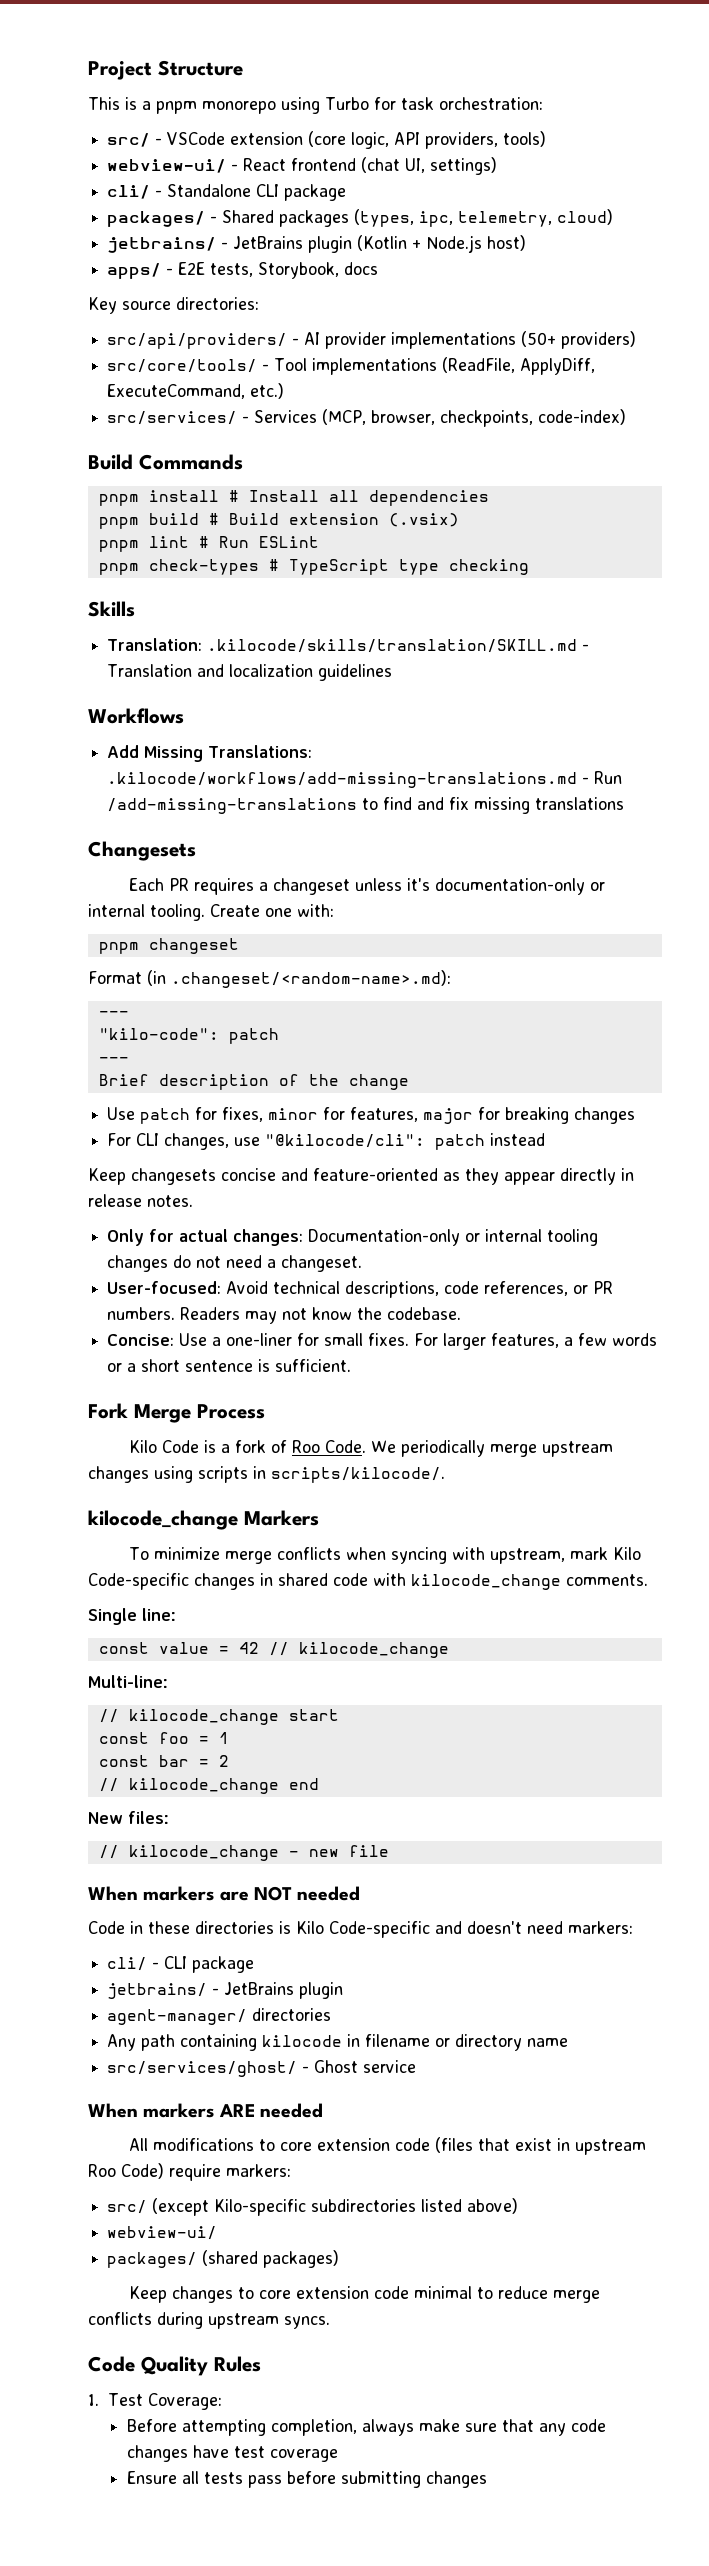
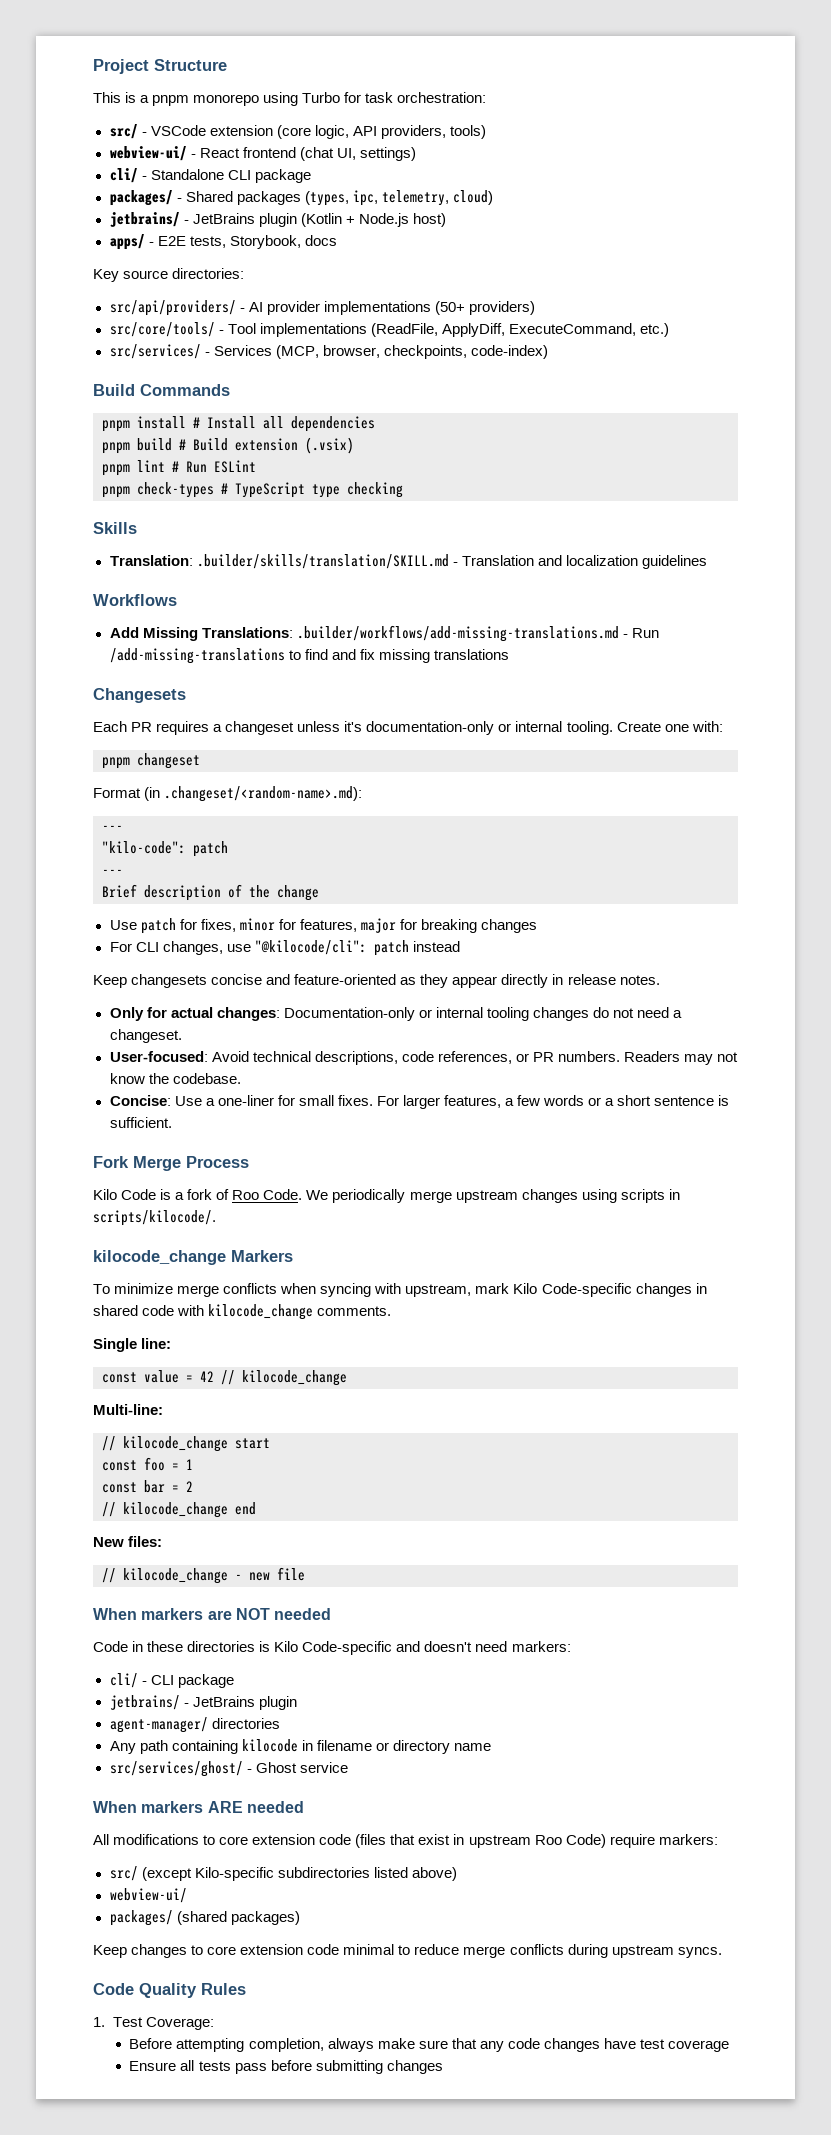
[207,639,578,653] .kilocode/skills/translation/SKILL.md -> [196,554,449,569] .builder/skills/translation/SKILL.md
[107,772,578,788] .kilocode/workflows/add-missing-translations.md -> [296,625,619,642] .builder/workflows/add-missing-translations.md

